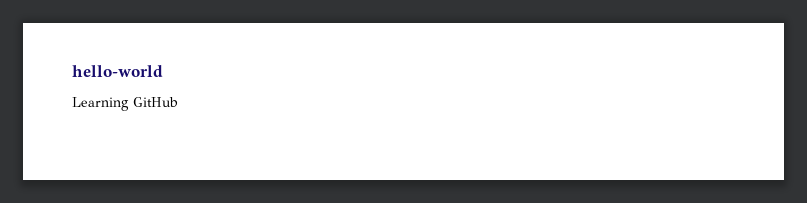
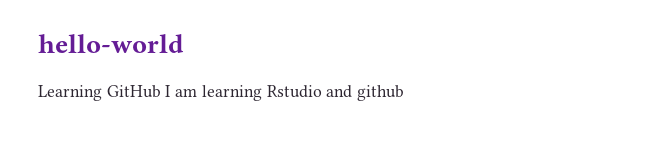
(178, 102) none -> [165,85,405,101] I am learning Rstudio and github

